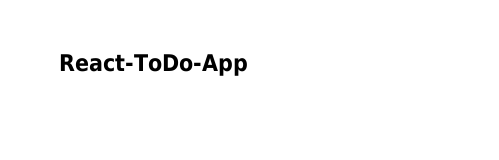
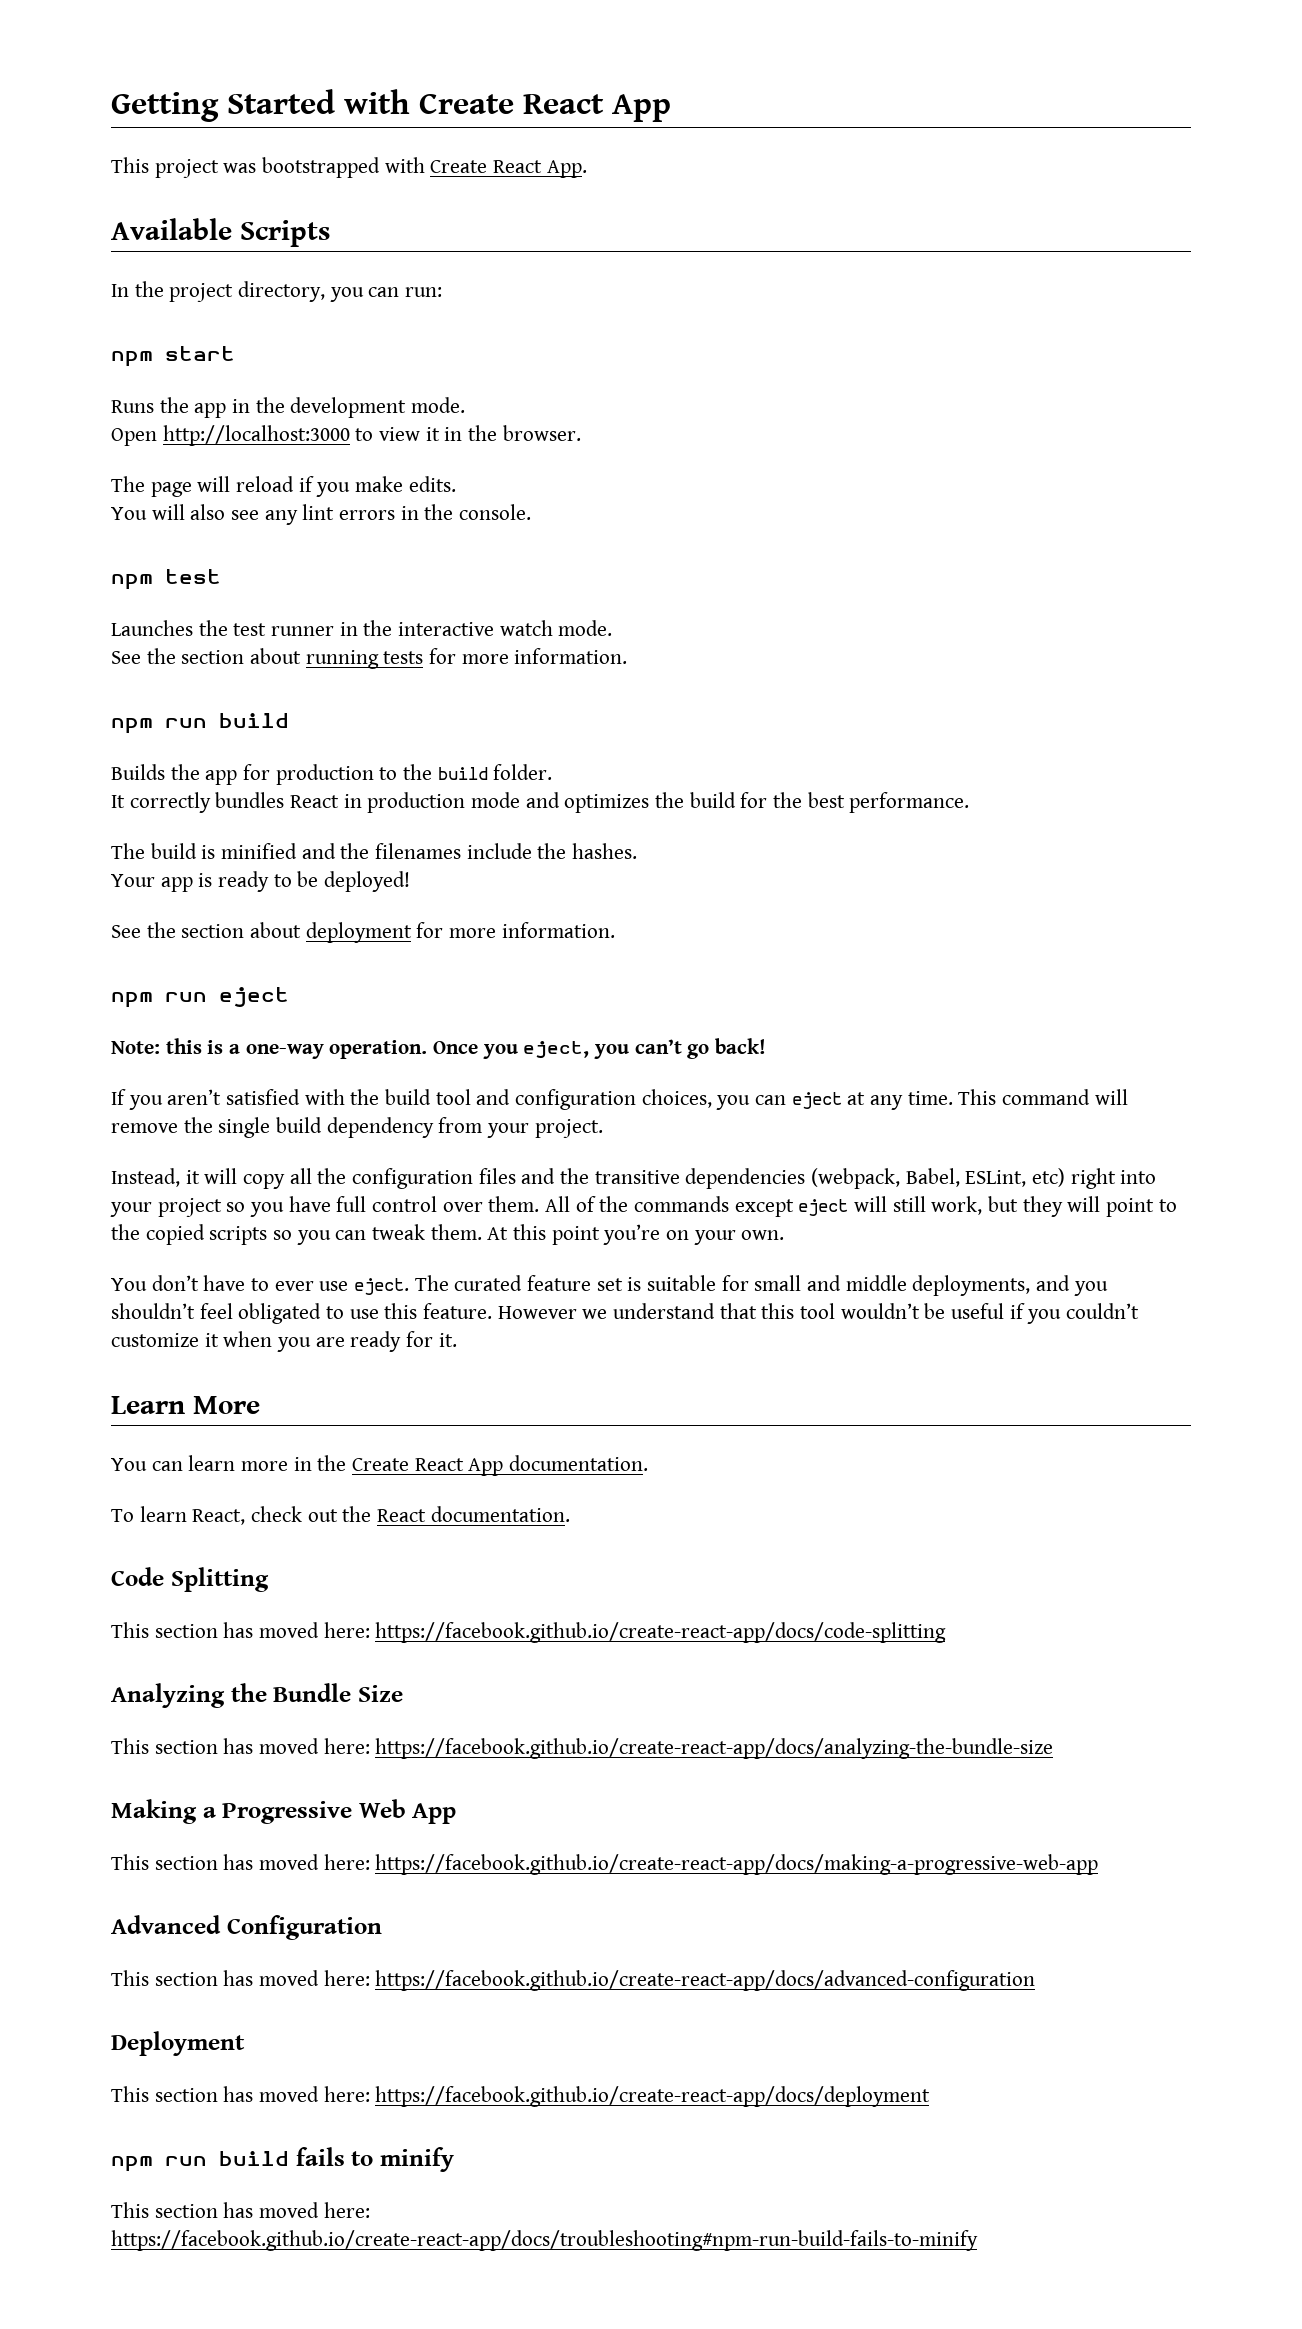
[59,54,248,76] React-ToDo-App -> [111,89,671,122] [111,157,587,178] [111,218,330,247] [111,281,443,302] [111,346,235,367] [111,397,466,418] [111,425,581,446] [111,476,456,497] [111,504,532,525] [111,569,221,590] [111,620,613,636] [111,648,628,669] [111,713,289,734] [111,764,553,785] [111,792,970,813] [111,843,638,859] [111,871,411,892] [111,922,615,943] [111,987,289,1008] [111,1038,767,1059] [111,1089,1128,1110] [111,1117,603,1138] [111,1168,1157,1189] [110,1196,1177,1217] [111,1224,785,1245] [111,1275,1108,1296] [111,1303,1140,1324] [111,1331,457,1352] [111,1396,260,1414] [111,1455,649,1476] [111,1506,570,1525] [111,1567,269,1592] [111,1622,947,1643] [111,1683,403,1708] [111,1738,1054,1759] [111,1799,457,1824] [111,1854,1099,1875] [111,1915,382,1940] [111,1970,1036,1991] [111,2031,245,2056] [111,2086,931,2107] [111,2147,454,2172] [111,2202,370,2218] [111,2230,978,2251] Getting Started with Create React App // This project was bootstrapped with Create React App. // Available Scripts // In the project directory, you can run: // npm start // Runs the app in the development mode. // Open http://localhost:3000 to view it in the browser. // The page will reload if you make edits. // You will also see any lint errors in the console. // npm test // Launches the test runner in the interactive watch mode. // See the section about running tests for more information. // npm run build // Builds the app for production to the build folder. // It correctly bundles React in production mode and optimizes the build for the best performance. // The build is minified and the filenames include the hashes. // Your app is ready to be deployed! // See the section about deployment for more information. // npm run eject // Note: this is a one-way operation. Once you eject, you can’t go back! // If you aren’t satisfied with the build tool and configuration choices, you can eject at any time. This command will remove the single build dependency from your project. // Instead, it will copy all the configuration files and the transitive dependencies (webpack, Babel, ESLint, etc) right into your project so you have full control over them. All of the commands except eject will still work, but they will point to the copied scripts so you can tweak them. At this point you’re on your own. // You don’t have to ever use eject. The curated feature set is suitable for small and middle deployments, and you shouldn’t feel obligated to use this feature. However we understand that this tool wouldn’t be useful if you couldn’t customize it when you are ready for it. // Learn More // You can learn more in the Create React App documentation. // To learn React, check out the React documentation. // Code Splitting // This section has moved here: https://facebook.github.io/create-react-app/docs/code-splitting // Analyzing the Bundle Size // This section has moved here: https://facebook.github.io/create-react-app/docs/analyzing-the-bundle-size // Making a Progressive Web App // This section has moved here: https://facebook.github.io/create-react-app/docs/making-a-progressive-web-app // Advanced Configuration // This section has moved here: https://facebook.github.io/create-react-app/docs/advanced-configuration // Deployment // This section has moved here: https://facebook.github.io/create-react-app/docs/deployment // npm run build fails to minify // This section has moved here: https://facebook.github.io/create-react-app/docs/troubleshooting#npm-run-build-fails-to-minify

